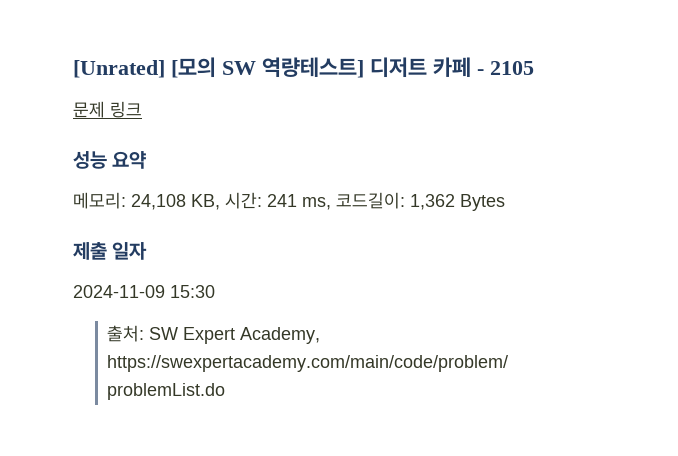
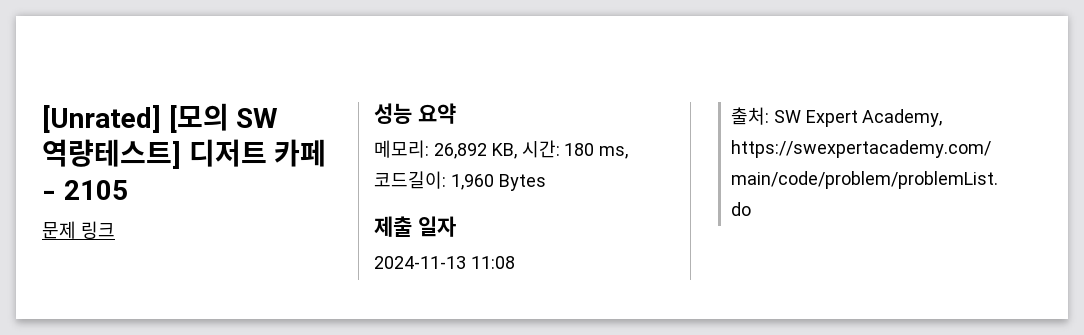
[131,194,186,210] 24,108 -> [433,143,487,159] 26,892
[267,194,297,207] 241 -> [564,143,595,156] 180
[410,194,455,210] 1,362 -> [450,174,494,190] 1,960
[73,285,215,298] 2024-11-09 15:30 -> [374,256,515,269] 2024-11-13 11:08

